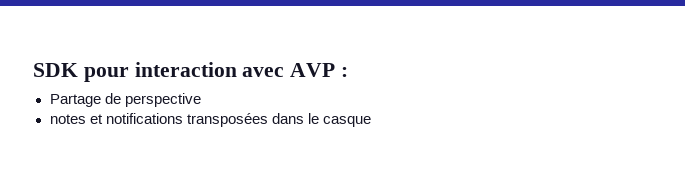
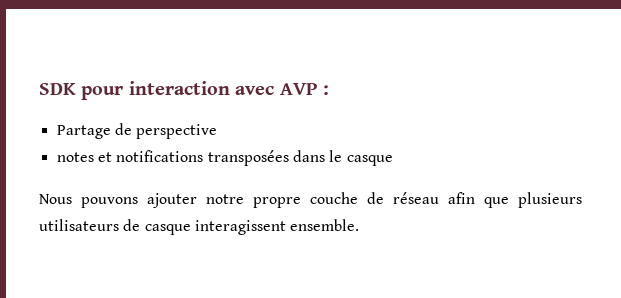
(371, 121) none -> [39,192,582,208] [39,219,360,235] // Nous pouvons ajouter notre propre couche de réseau afin que plusieurs utilisateurs de casque interagissent ensemble.

